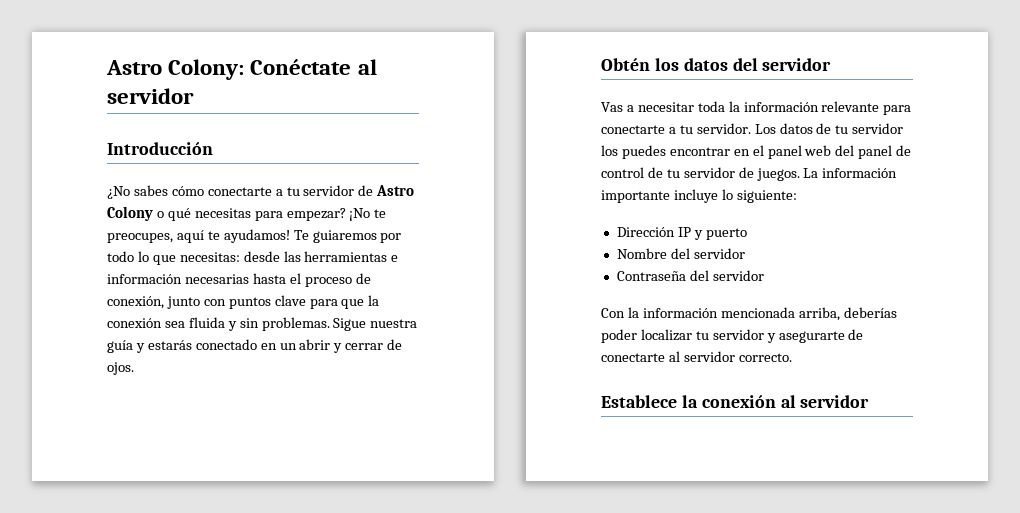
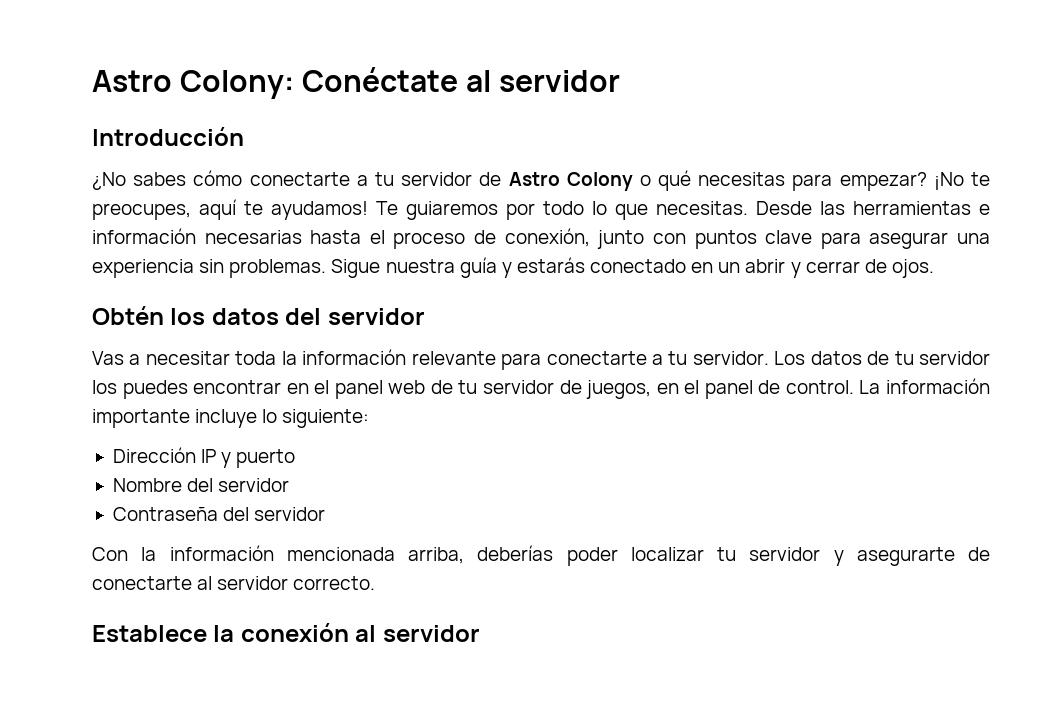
[179,251,280,262] necesitas: desde -> [656,201,812,215] necesitas. Desde
[341,295,380,309] [107,317,237,331] que la conexión sea fluida y -> [869,232,990,249] [92,259,194,278] asegurar una experiencia
[835,145,912,159] [601,167,800,181] del panel de control de tu servidor de juegos. -> [430,380,854,399] de tu servidor de juegos, en el panel de control.

